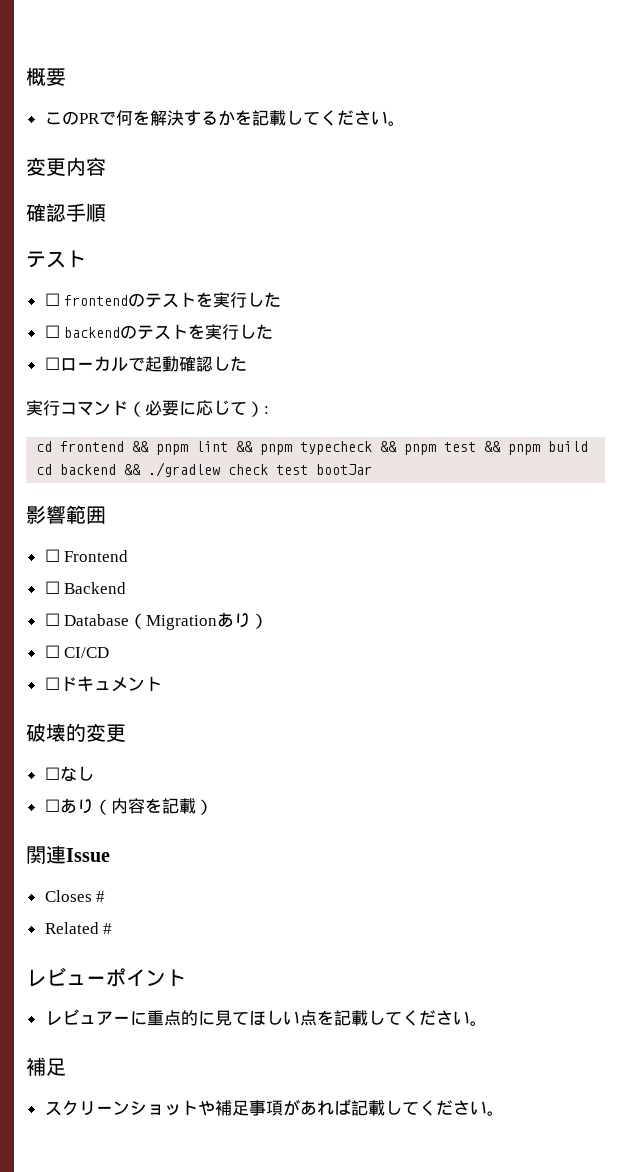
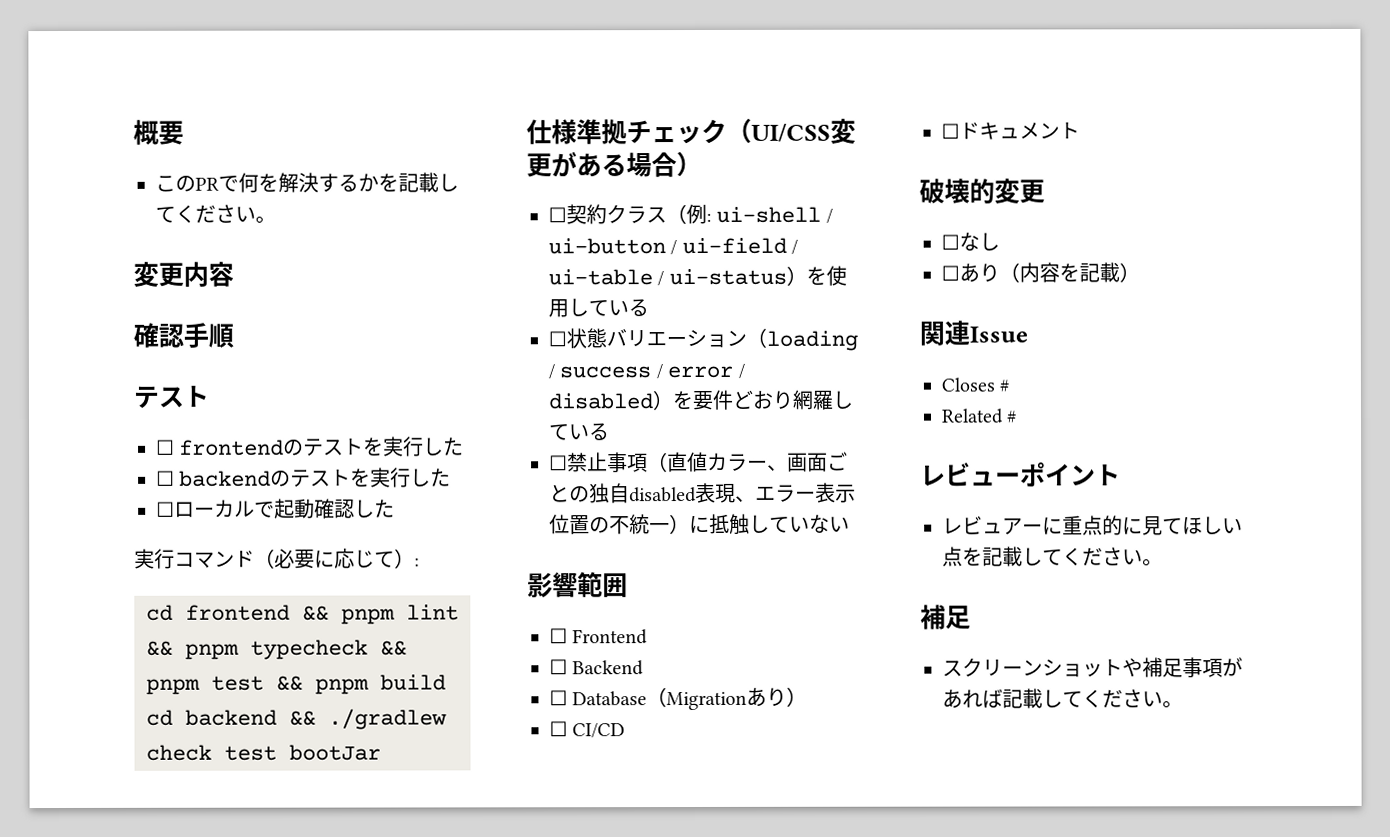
(373, 469) none -> [526,118,856,145] [526,151,702,178] [548,203,833,225] [548,237,799,256] [548,265,847,287] [548,298,649,318] [548,327,858,351] [548,363,745,380] [548,389,853,411] [549,423,610,441] [549,451,848,473] [549,482,856,504] [549,513,850,535] // 仕様準拠チェック（UI/CSS変更がある場合） // ☐契約クラス（例: ui-shell / ui-button / ui-field / ui-table / ui-status）を使用している // ☐状態バリエーション（loading / success / error / disabled）を要件どおり網羅している // ☐禁止事項（直値カラー、画面ごとの独自disabled表現、エラー表示位置の不統一）に抵触していない

